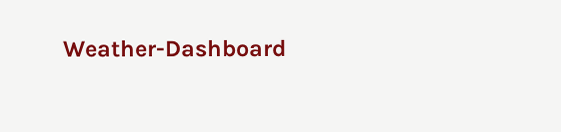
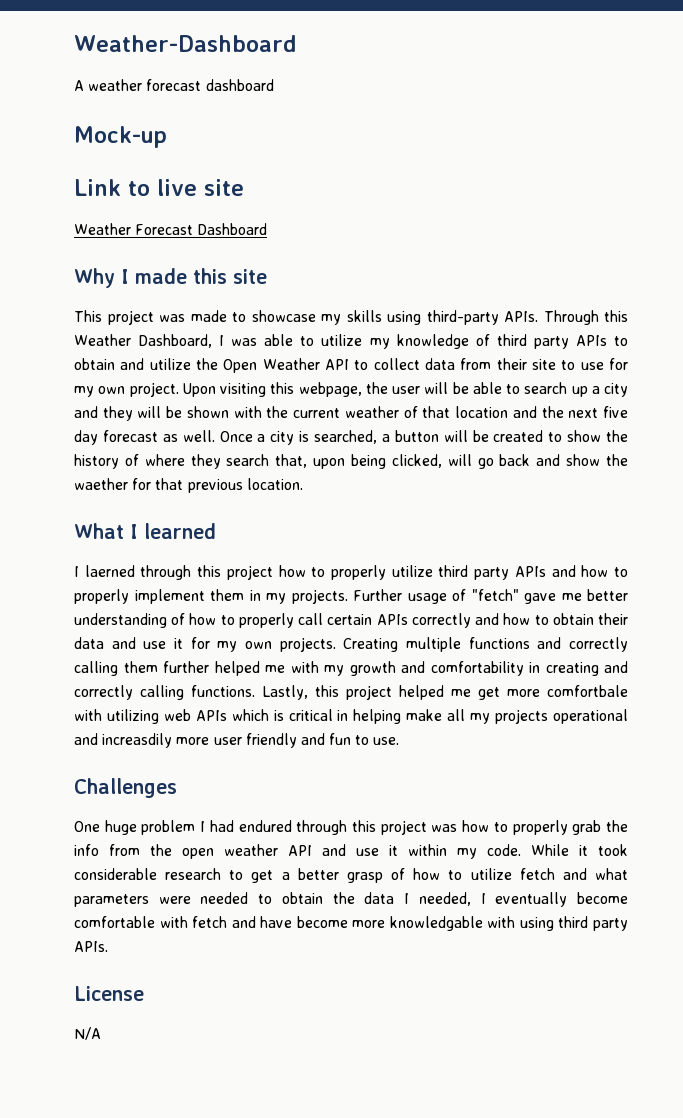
(286, 48) none -> [74,79,274,91] [74,126,167,148] [74,179,244,196] [74,223,268,235] [74,268,267,288] [74,310,628,325] [74,334,629,349] [74,358,628,373] [74,382,628,397] [74,406,629,421] [74,430,628,445] [74,454,628,469] [74,478,303,493] [74,523,216,539] [74,565,628,580] [74,589,628,604] [74,613,628,628] [74,637,628,652] [74,661,628,676] [74,685,628,700] [74,709,628,724] [74,733,400,748] [74,778,177,798] [74,820,628,835] [74,844,628,859] [74,868,628,883] [74,892,629,907] [74,916,628,931] [74,941,108,952] [74,986,144,1001] [74,1027,101,1040] // A weather forecast dashboard // Mock-up // Link to live site // Weather Forecast Dashboard // Why I made this site // This project was made to showcase my skills using third-party APIs. Through this Weather Dashboard, I was able to utilize my knowledge of third party APIs to obtain and utilize the Open Weather API to collect data from their site to use for my own project. Upon visiting this webpage, the user will be able to search up a city and they will be shown with the current weather of that location and the next five day forecast as well. Once a city is searched, a button will be created to show the history of where they search that, upon being clicked, will go back and show the waether for that previous location. // What I learned // I laerned through this project how to properly utilize third party APIs and how to properly implement them in my projects. Further usage of "fetch" gave me better understanding of how to properly call certain APIs correctly and how to obtain their data and use it for my own projects. Creating multiple functions and correctly calling them further helped me with my growth and comfortability in creating and correctly calling functions. Lastly, this project helped me get more comfortbale with utilizing web APIs which is critical in helping make all my projects operational and increasdily more user friendly and fun to use. // Challenges // One huge problem I had endured through this project was how to properly grab the info from the open weather API and use it within my code. While it took considerable research to get a better grasp of how to utilize fetch and what parameters were needed to obtain the data I needed, I eventually become comfortable with fetch and have become more knowledgable with using third party APIs. // License // N/A

